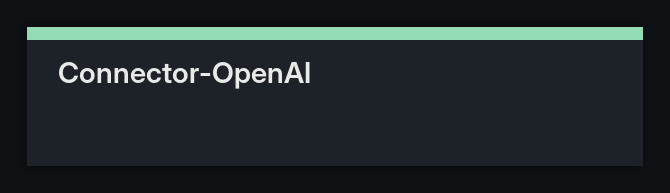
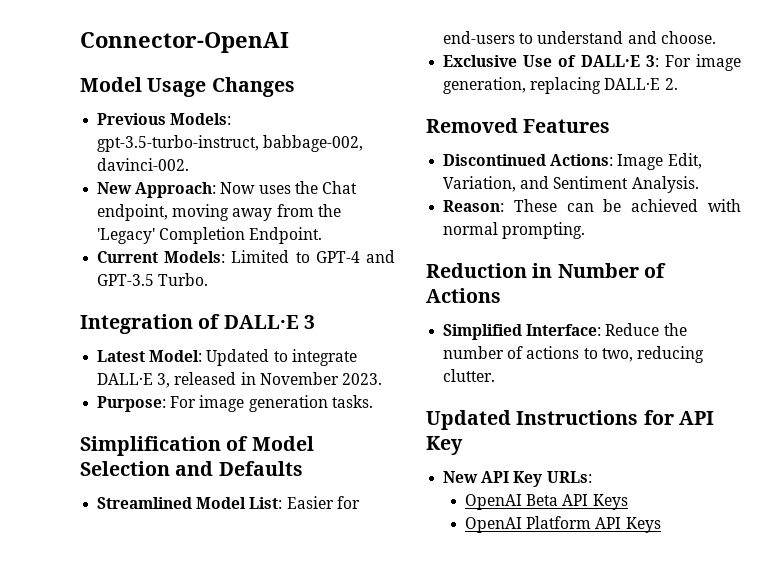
(311, 75) none -> [80,77,295,97] [97,113,232,125] [97,135,364,152] [97,158,190,171] [97,181,357,198] [97,204,341,221] [97,227,323,244] [97,250,395,263] [97,273,209,286] [80,314,315,334] [97,349,357,366] [97,372,382,388] [97,395,373,412] [80,436,314,456] [80,461,303,476] [97,496,360,509] [443,31,716,44] [443,54,741,71] [443,77,678,94] [426,118,611,133] [443,153,702,170] [443,176,699,193] [443,199,741,212] [443,222,586,239] [426,263,666,278] [426,288,501,303] [443,323,687,340] [443,346,704,363] [443,369,496,382] [426,410,714,430] [426,436,463,455] [443,471,592,487] [464,494,628,510] [464,516,661,533] // Model Usage Changes // Previous Models: gpt-3.5-turbo-instruct, babbage-002, davinci-002. // New Approach: Now uses the Chat endpoint, moving away from the 'Legacy' Completion Endpoint. // Current Models: Limited to GPT-4 and GPT-3.5 Turbo. // Integration of DALL·E 3 // Latest Model: Updated to integrate DALL·E 3, released in November 2023. // Purpose: For image generation tasks. // Simplification of Model Selection and Defaults // Streamlined Model List: Easier for end-users to understand and choose. // Exclusive Use of DALL·E 3: For image generation, replacing DALL·E 2. // Removed Features // Discontinued Actions: Image Edit, Variation, and Sentiment Analysis. // Reason: These can be achieved with normal prompting. // Reduction in Number of Actions // Simplified Interface: Reduce the number of actions to two, reducing clutter. // Updated Instructions for API Key // New API Key URLs: // OpenAI Beta API Keys // OpenAI Platform API Keys

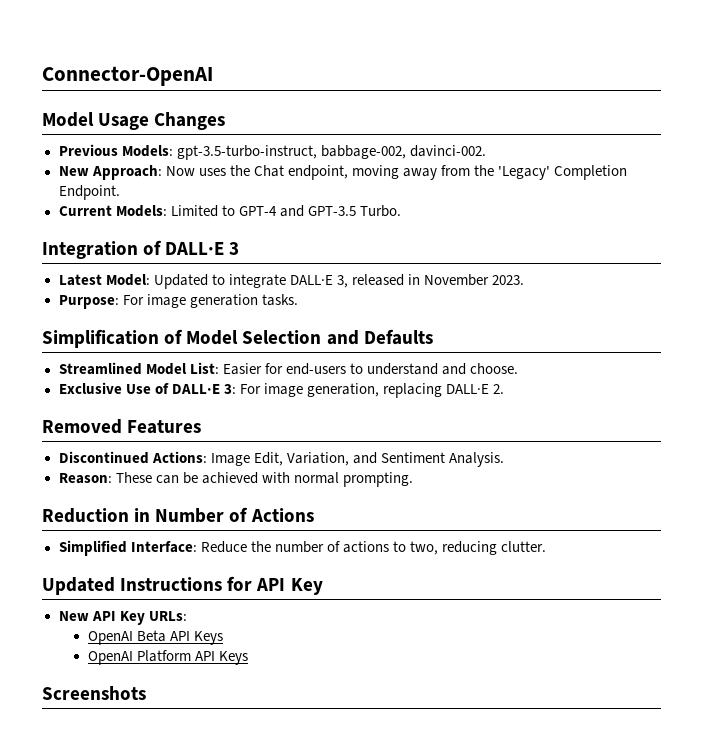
(661, 525) none -> [42,686,146,700] // Screenshots

